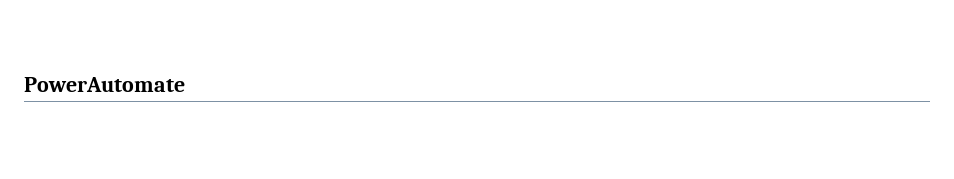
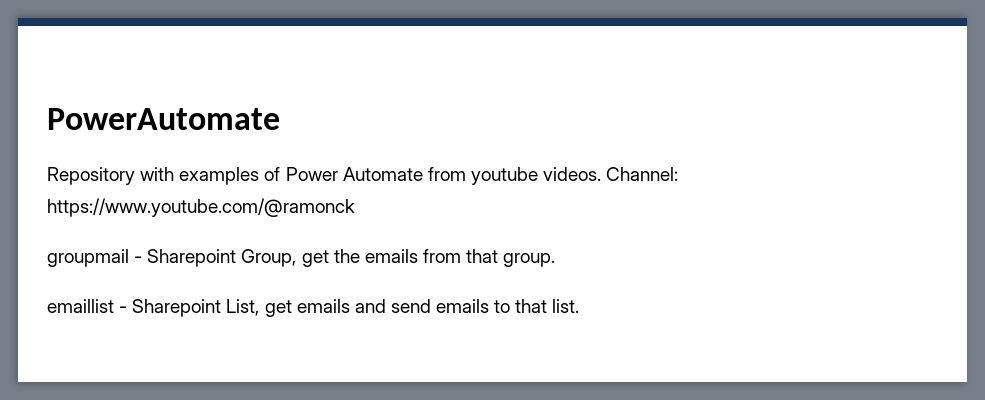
(185, 84) none -> [47,167,679,185] [47,198,355,217] [47,249,556,267] [47,299,580,317] // Repository with examples of Power Automate from youtube videos. Channel: https://www.youtube.com/@ramonck // groupmail - Sharepoint Group, get the emails from that group. // emaillist - Sharepoint List, get emails and send emails to that list.

